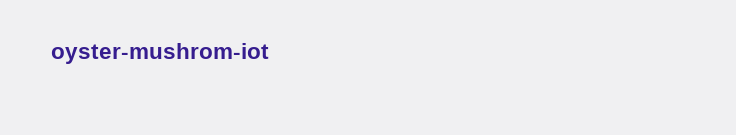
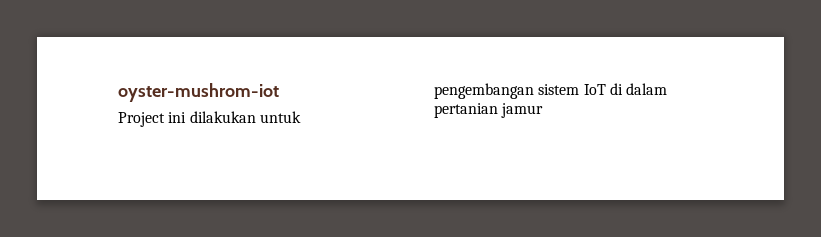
(269, 53) none -> [118,111,301,127] [434,83,668,99] [434,103,544,118] // Project ini dilakukan untuk pengembangan sistem IoT di dalam pertanian jamur

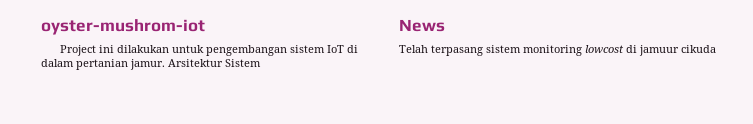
[501,103,544,118] jamur -> [130,59,261,70] [399,19,445,32] [399,45,716,56] jamur. Arsitektur Sistem // News // Telah terpasang sistem monitoring lowcost di jamuur cikuda

